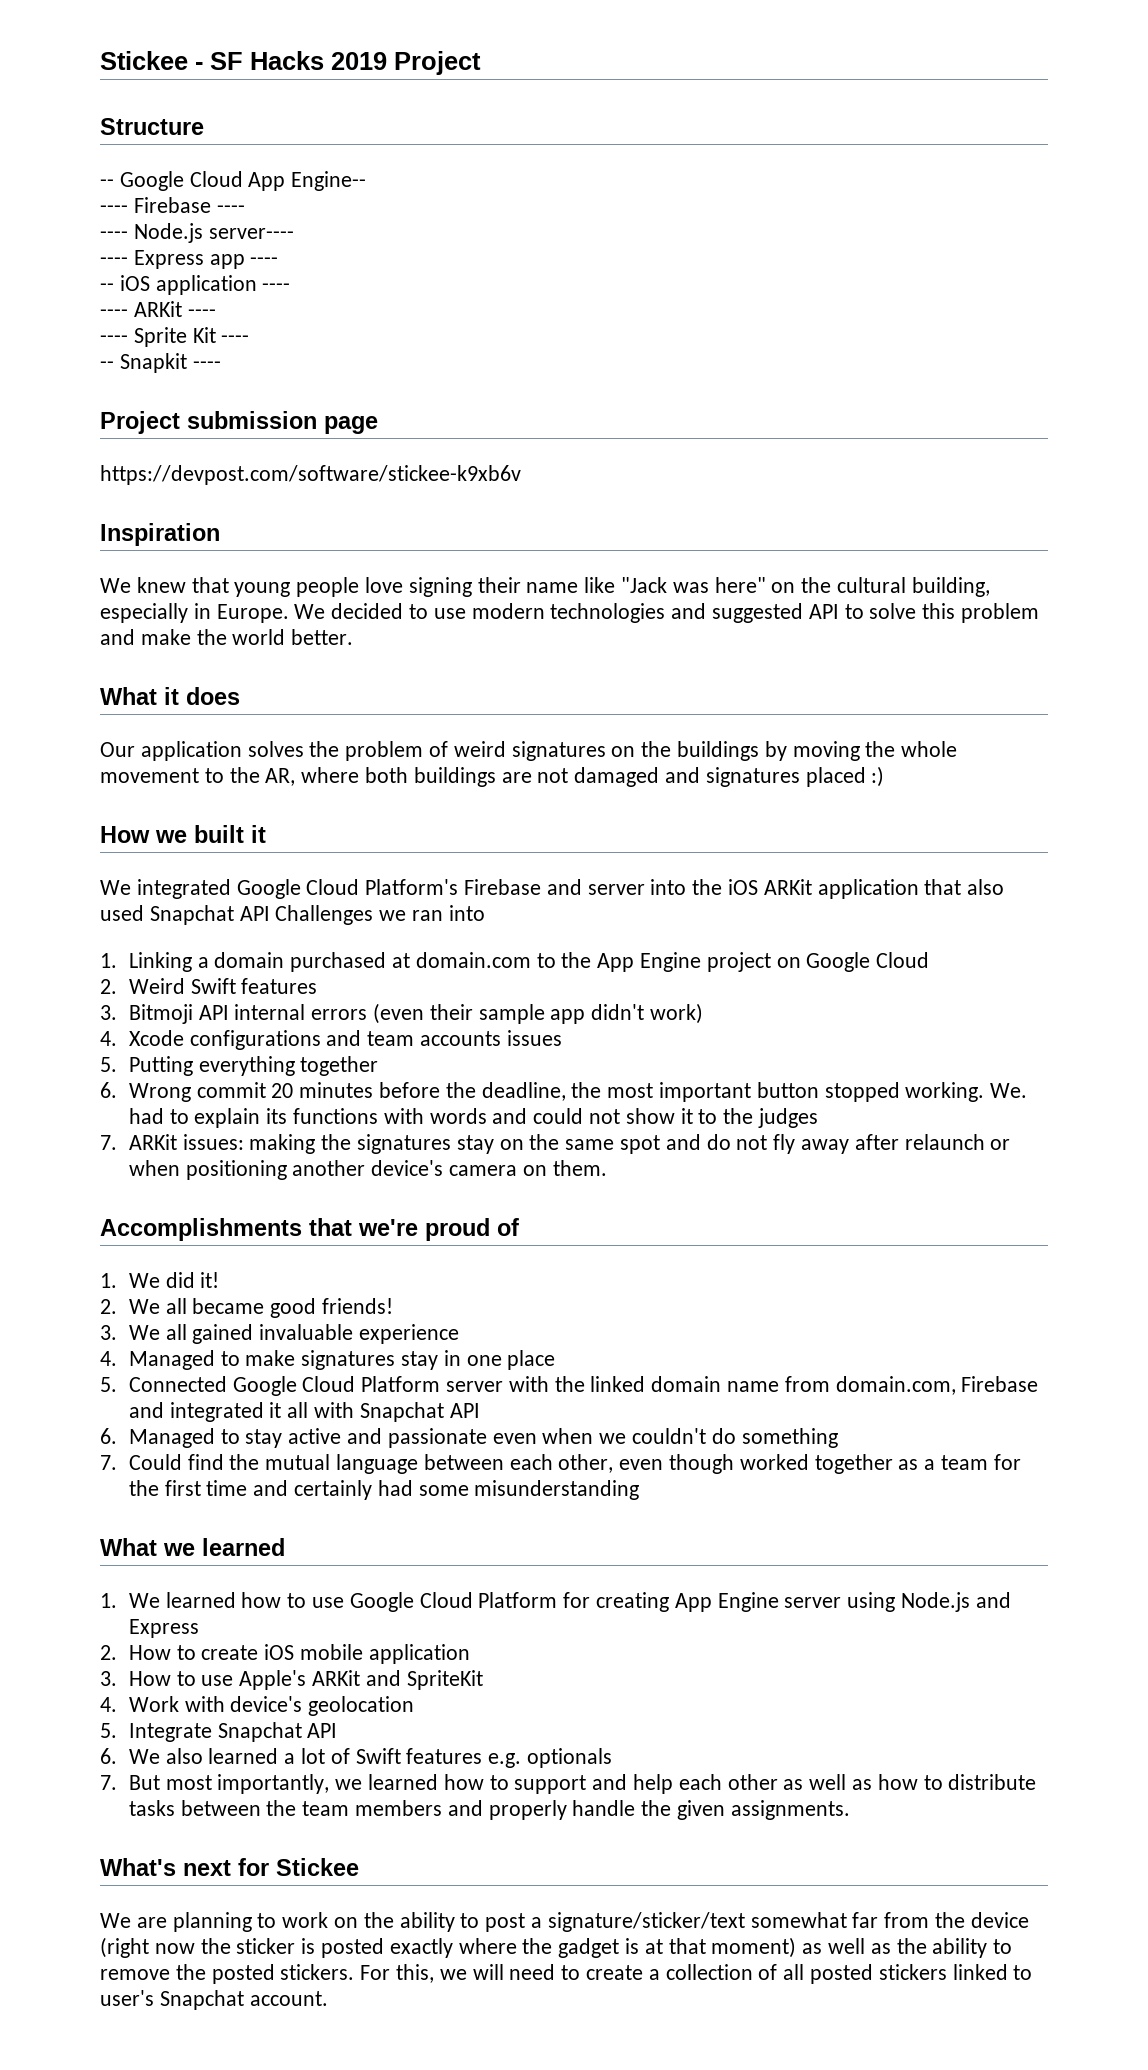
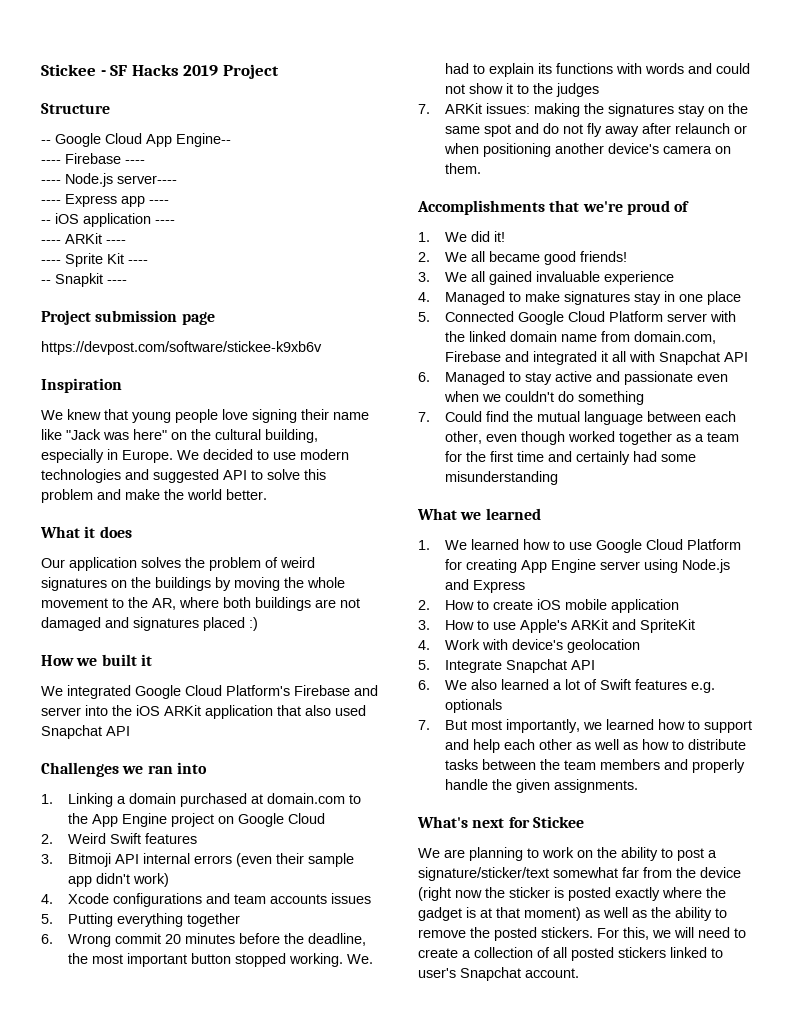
(270, 913) none -> (130, 731) //

